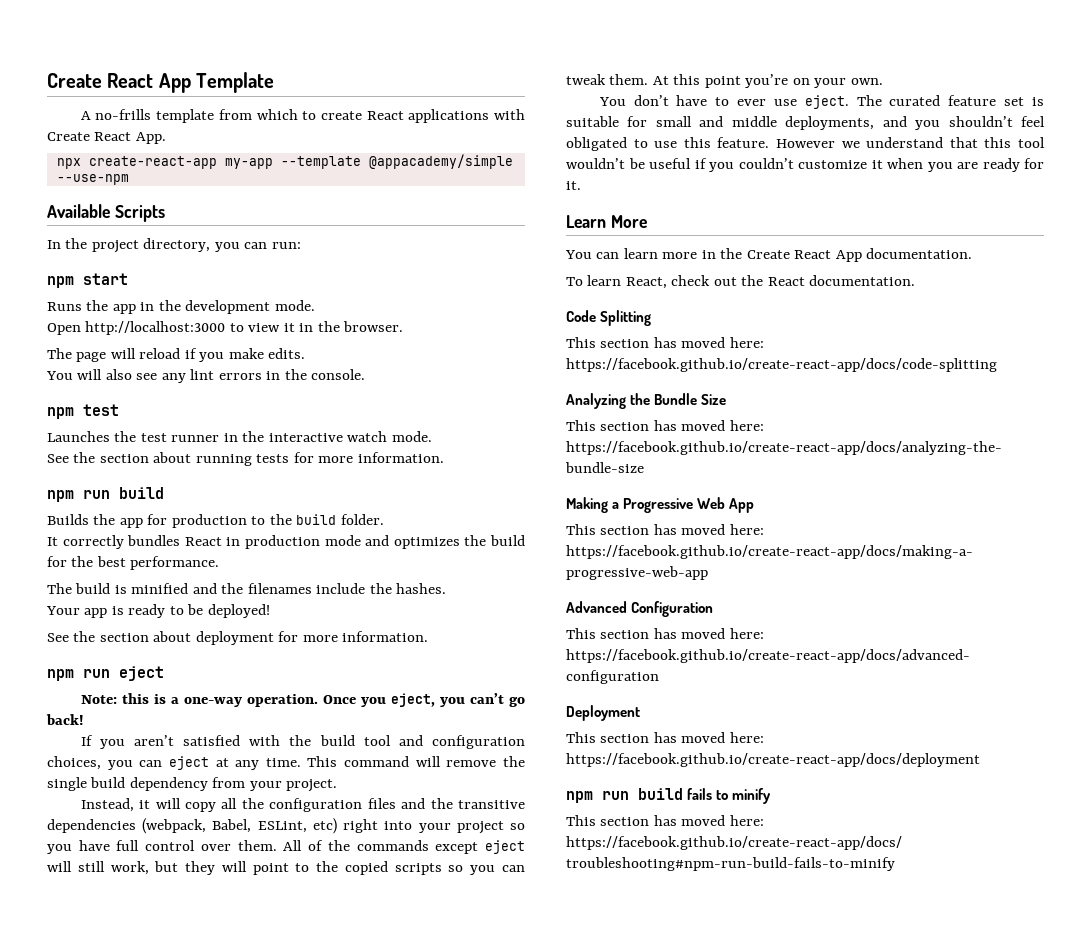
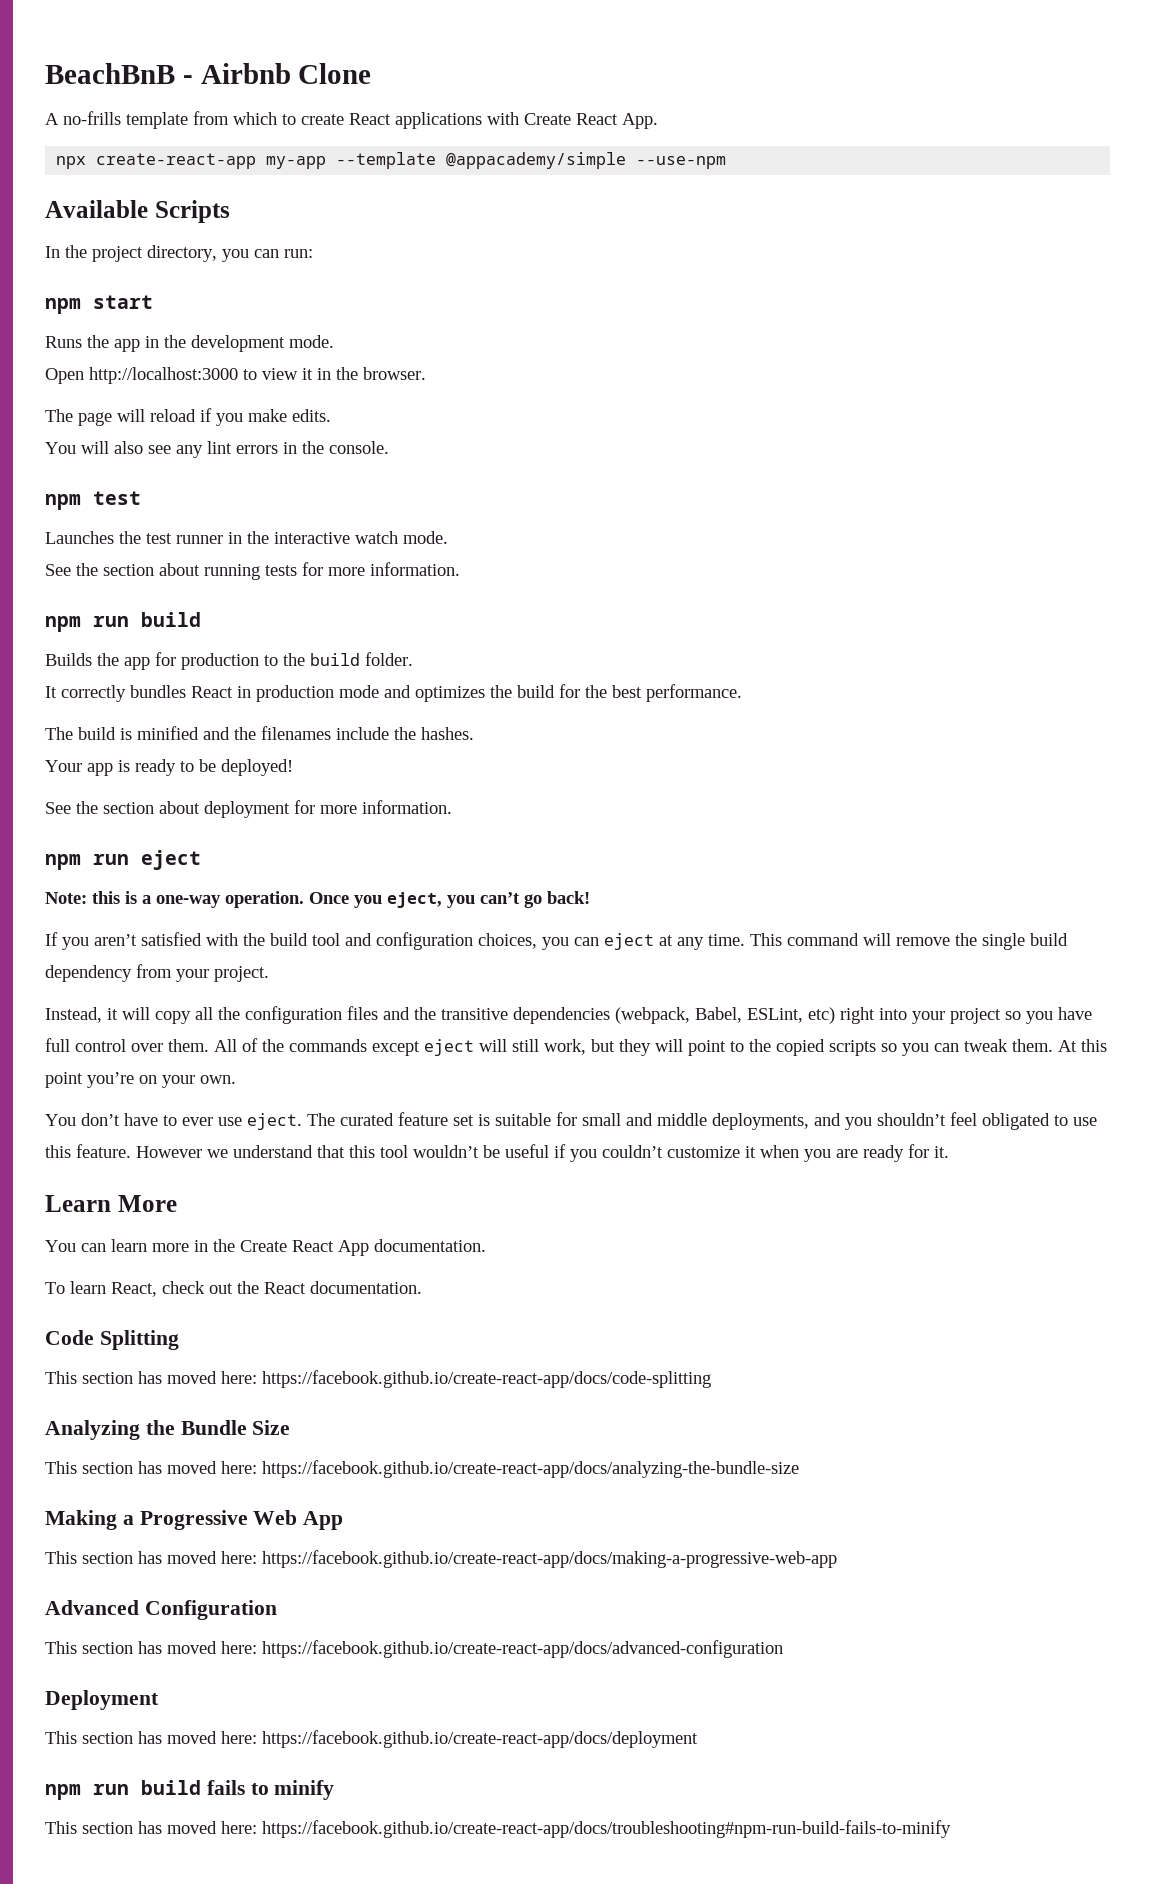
[47,72,275,93] Create React App Template -> [45,63,372,84] BeachBnB - Airbnb Clone

